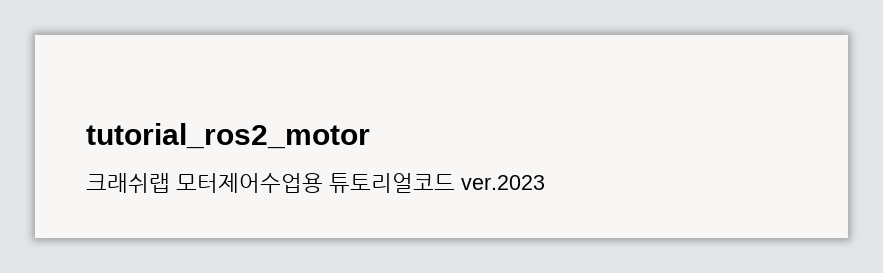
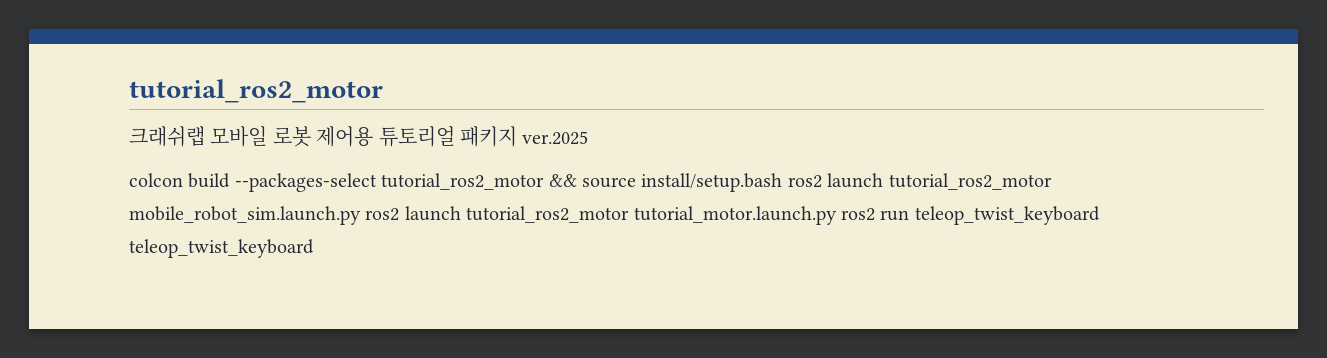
[176,173,545,193] 모터제어수업용 튜토리얼코드 ver.2023 -> [210,126,589,147] [129,173,1052,192] [129,206,1100,225] [129,239,314,258] 모바일 로봇 제어용 튜토리얼 패키지 ver.2025 // colcon build --packages-select tutorial_ros2_motor && source install/setup.bash ros2 launch tutorial_ros2_motor mobile_robot_sim.launch.py ros2 launch tutorial_ros2_motor tutorial_motor.launch.py ros2 run teleop_twist_keyboard teleop_twist_keyboard

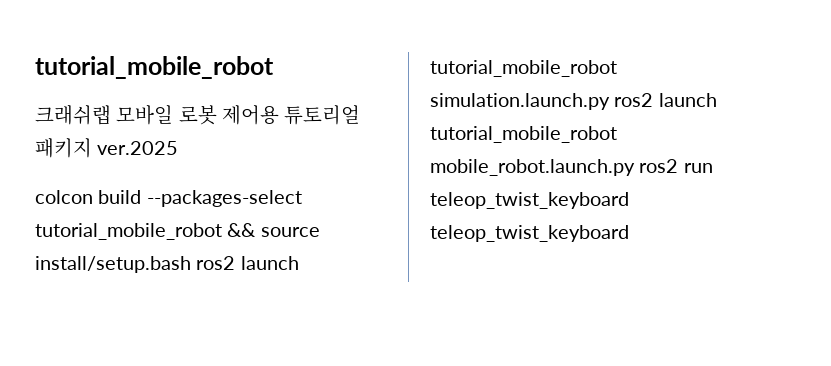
[129,79,383,103] tutorial_ros2_motor -> [35,56,274,79] tutorial_mobile_robot
[381,173,545,190] tutorial_ros2_motor -> [35,223,222,240] tutorial_mobile_robot
[888,173,1052,190] [129,206,837,225] tutorial_ros2_motor mobile_robot_sim.launch.py ros2 launch tutorial_ros2_motor tutorial_motor.launch.py -> [430,60,617,77] [430,93,717,110] [430,126,617,143] [430,159,635,176] tutorial_mobile_robot simulation.launch.py ros2 launch tutorial_mobile_robot mobile_robot.launch.py

